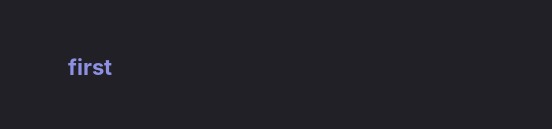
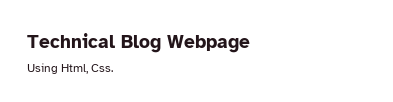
[68,58,112,75] first -> [27,33,250,53] [27,63,114,74] Technical Blog Webpage // Using Html, Css.

